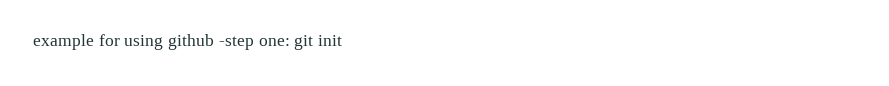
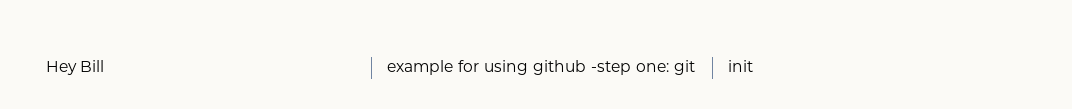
(33, 42) none -> [46,60,105,75] Hey Bill //

